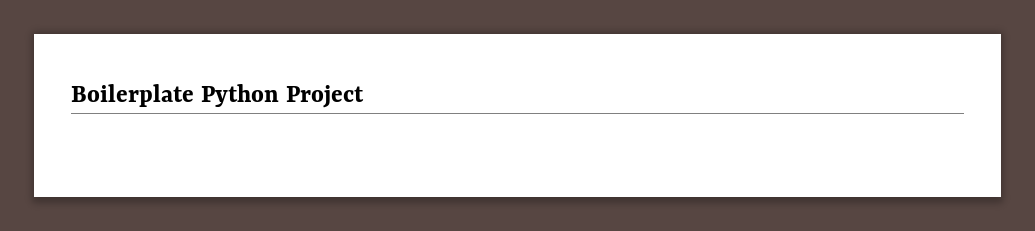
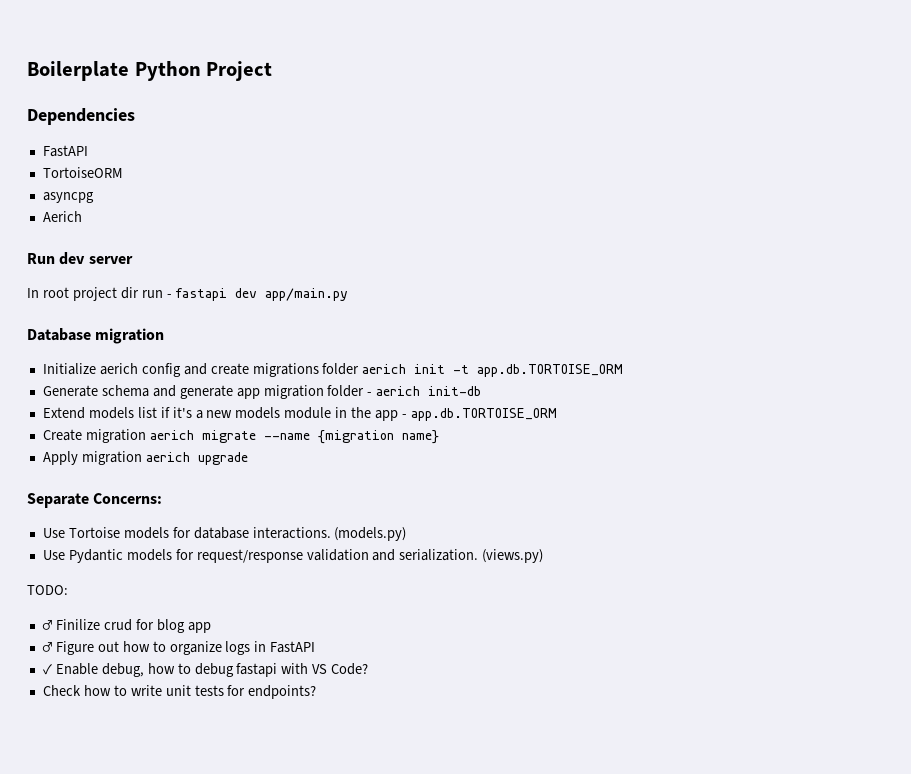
(365, 96) none -> [27,108,135,125] [42,145,88,157] [42,167,123,178] [42,192,94,203] [42,211,82,222] [27,252,133,265] [27,287,349,301] [27,328,165,344] [42,363,624,377] [42,385,482,399] [42,407,557,421] [42,429,439,444] [42,451,248,465] [27,493,163,508] [42,527,407,541] [42,549,544,563] [27,585,68,595] [41,619,211,633] [41,641,316,655] [42,663,369,677] [42,685,317,699] // Dependencies // FastAPI // TortoiseORM // asyncpg // Aerich // Run dev server // In root project dir run - fastapi dev app/main.py // Database migration // Initialize aerich config and create migrations folder aerich init -t app.db.TORTOISE_ORM // Generate schema and generate app migration folder - aerich init-db // Extend models list if it's a new models module in the app - app.db.TORTOISE_ORM // Create migration aerich migrate --name {migration name} // Apply migration aerich upgrade // Separate Concerns: // Use Tortoise models for database interactions. (models.py) // Use Pydantic models for request/response validation and serialization. (views.py) // TODO: // ♂ Finilize crud for blog app // ♂ Figure out how to organize logs in FastAPI // ✓ Enable debug, how to debug fastapi with VS Code? // Check how to write unit tests for endpoints?

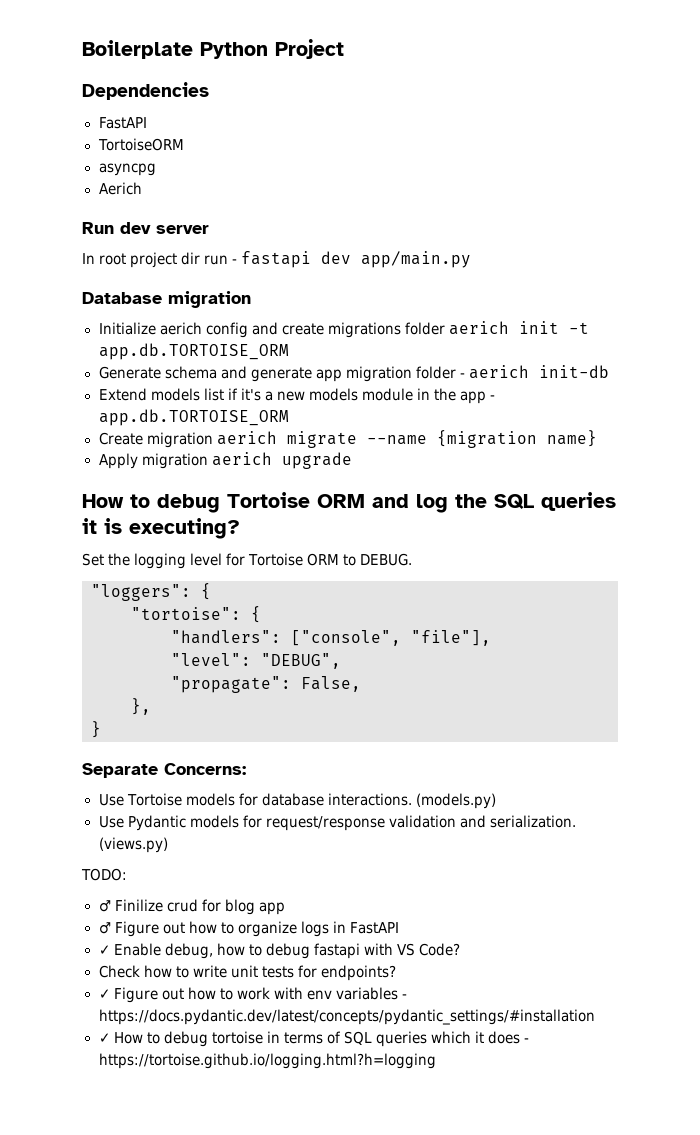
(248, 458) none -> [82,492,616,513] [82,518,240,539] [82,553,413,569] [91,583,211,601] [131,606,261,623] [171,630,491,646] [171,653,341,669] [171,676,361,693] [131,698,151,715] [91,721,101,738] // How to debug Tortoise ORM and log the SQL queries it is executing? // Set the logging level for Tortoise ORM to DEBUG. // "loggers": { // "tortoise": { // "handlers": ["console", "file"], // "level": "DEBUG", // "propagate": False, // }, // }
(317, 692) none -> [98,987,407,1003] [98,1009,595,1025] [98,1031,530,1047] [98,1053,436,1069] // ✓ Figure out how to work with env variables - https://docs.pydantic.dev/latest/concepts/pydantic_settings/#installation // ✓ How to debug tortoise in terms of SQL queries which it does - https://tortoise.github.io/logging.html?h=logging

